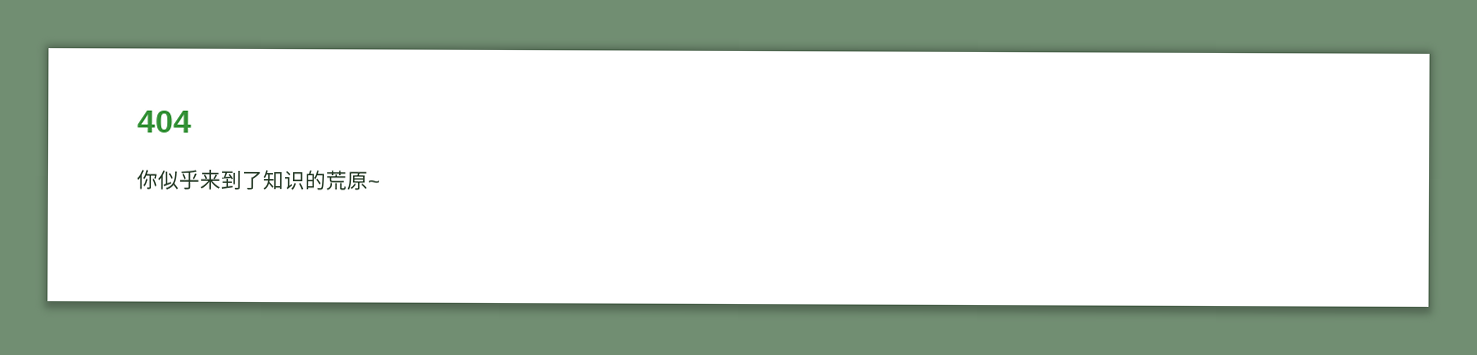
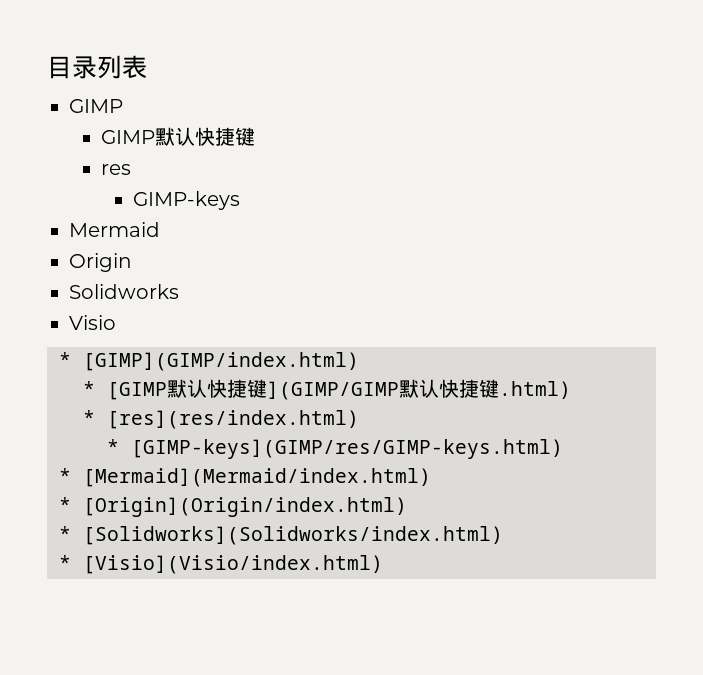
[137,110,192,133] [136,169,380,191] 404 // 你似乎来到了知识的荒原~ -> [47,55,147,79] [69,99,123,113] [100,127,255,146] [100,164,131,175] [132,191,240,210] [69,222,160,237] [69,253,132,272] [69,284,179,299] [69,315,116,330] [59,352,359,371] [83,379,571,400] [83,410,359,429] [107,439,563,459] [59,468,431,487] [59,497,407,517] [59,526,503,545] [59,555,383,574] 目录列表 // GIMP // GIMP默认快捷键 // res // GIMP-keys // Mermaid // Origin // Solidworks // Visio // * [GIMP](GIMP/index.html) // * [GIMP默认快捷键](GIMP/GIMP默认快捷键.html) // * [res](res/index.html) // * [GIMP-keys](GIMP/res/GIMP-keys.html) // * [Mermaid](Mermaid/index.html) // * [Origin](Origin/index.html) // * [Solidworks](Solidworks/index.html) // * [Visio](Visio/index.html)

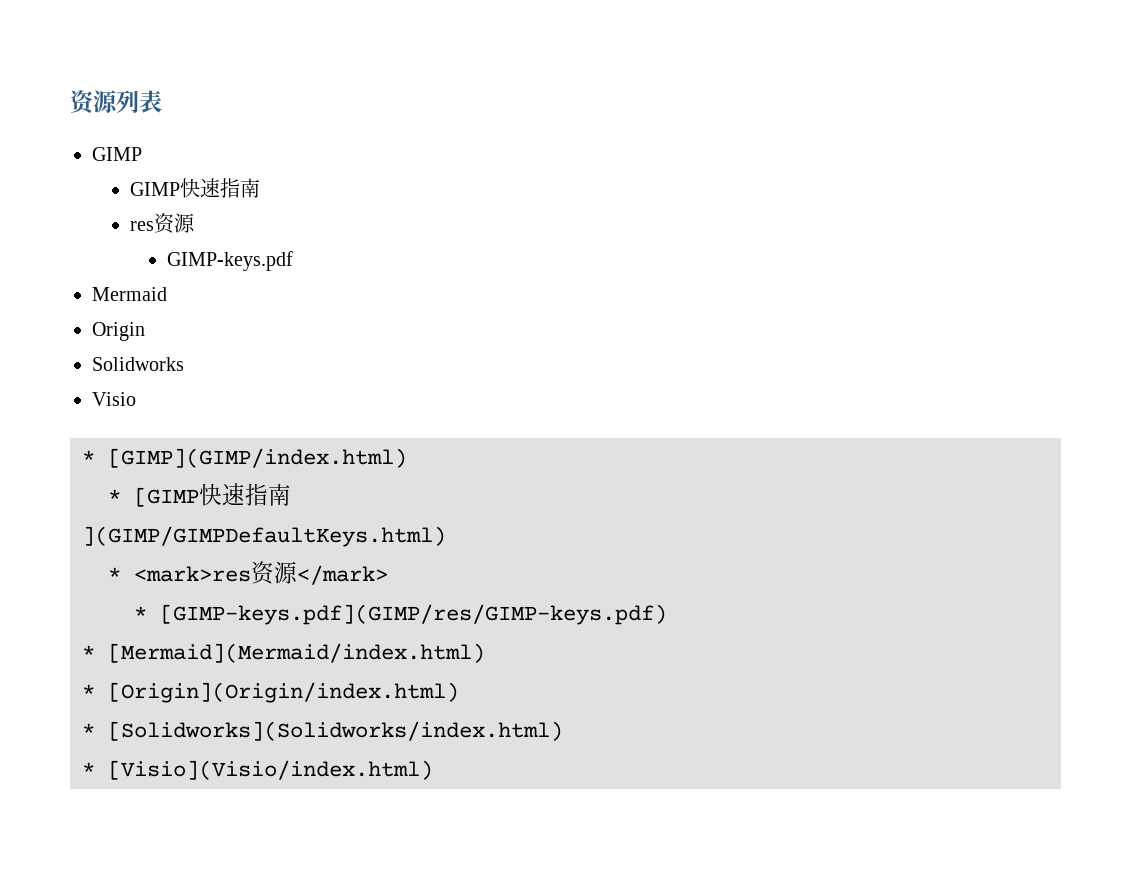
[47,56,97,79] 目录 -> [70,90,118,115] 资源
[154,127,255,146] 默认快捷键 -> [179,178,260,198] 快速指南
[132,191,240,210] // GIMP-keys -> [153,213,195,234] [167,251,294,271] 资源 // GIMP-keys.pdf
[167,379,571,400] [83,410,359,429] [107,439,563,459] 默认快捷键](GIMP/GIMP默认快捷键.html) // * [res](res/index.html) // * [GIMP-keys](GIMP/res/GIMP-keys.html) -> [199,483,291,506] [82,526,446,547] [108,561,388,585] [134,604,667,625] 快速指南 // ](GIMP/GIMPDefaultKeys.html) // * <mark>res资源</mark> // * [GIMP-keys.pdf](GIMP/res/GIMP-keys.pdf)

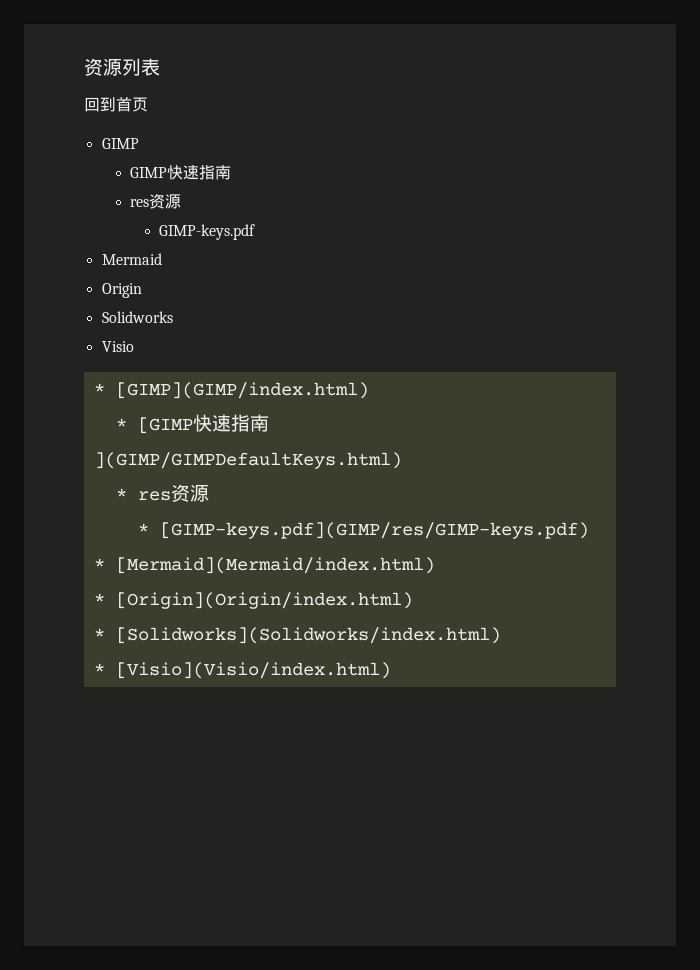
(162, 101) none -> [84,97,148,112] // 回到首页
[134,561,388,585] <mark>res资源</mark> -> [137,484,209,502] res资源

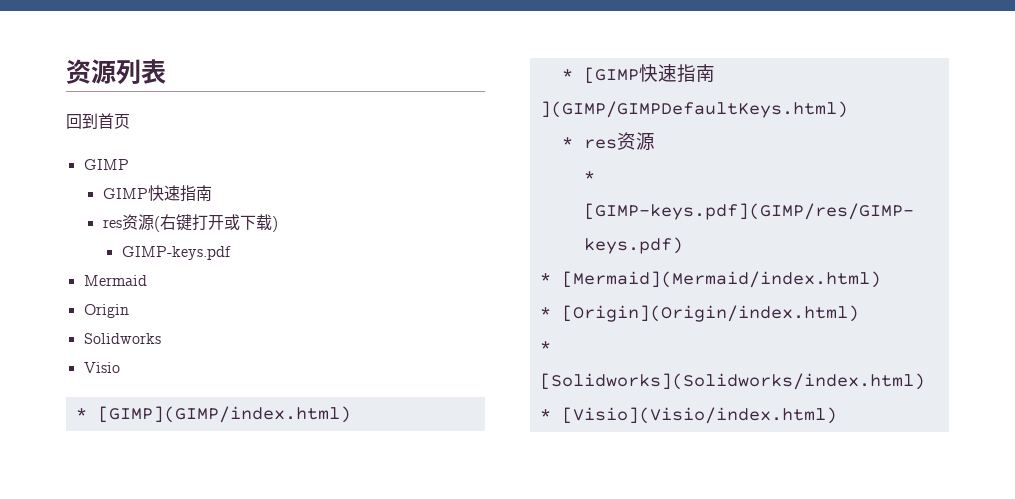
(182, 201) none -> [153,214,278,232] (右键打开或下载)

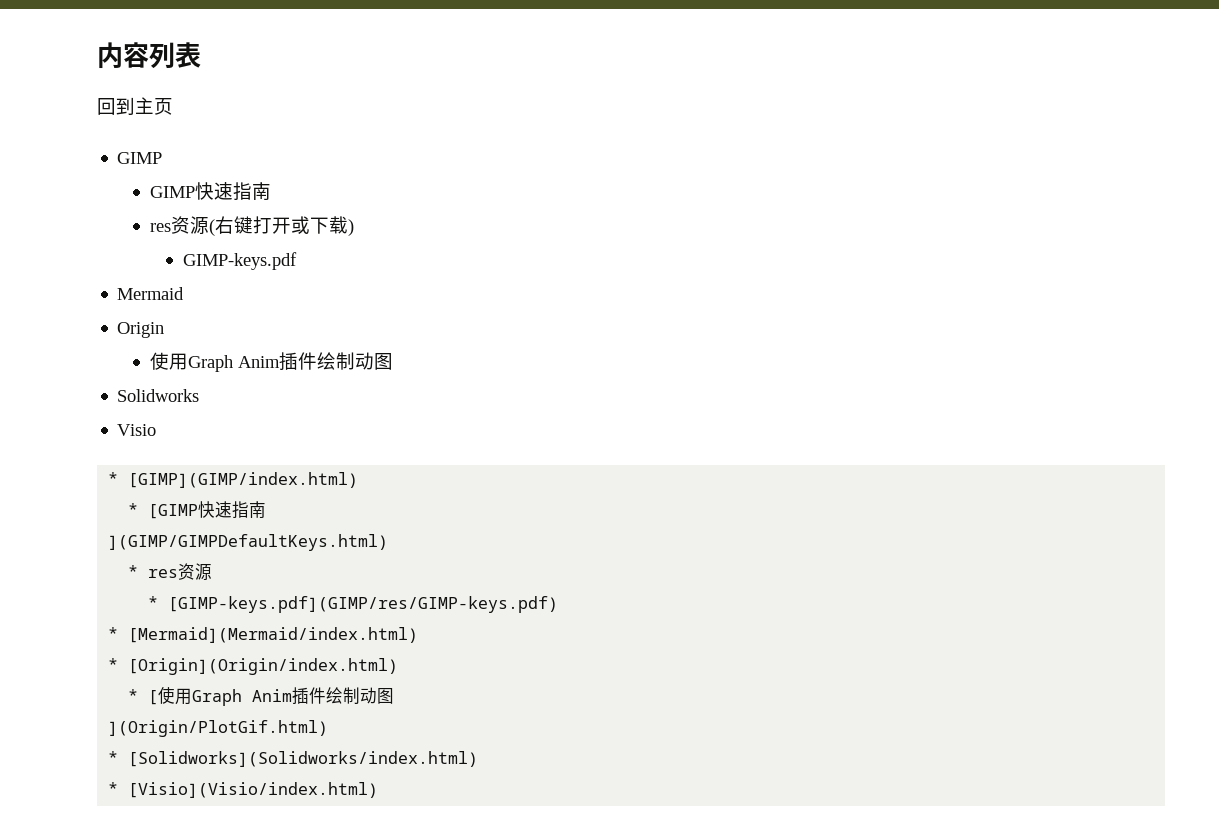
[66,59,116,84] 资源 -> [97,42,149,69] 内容
[98,113,114,129] 首 -> [135,97,154,114] 主
(129, 311) none -> [150,352,394,372] // 使用Graph Anim插件绘制动图
(859, 313) none -> [128,687,395,706] [108,720,329,737] // * [使用Graph Anim插件绘制动图 // ](Origin/PlotGif.html)

